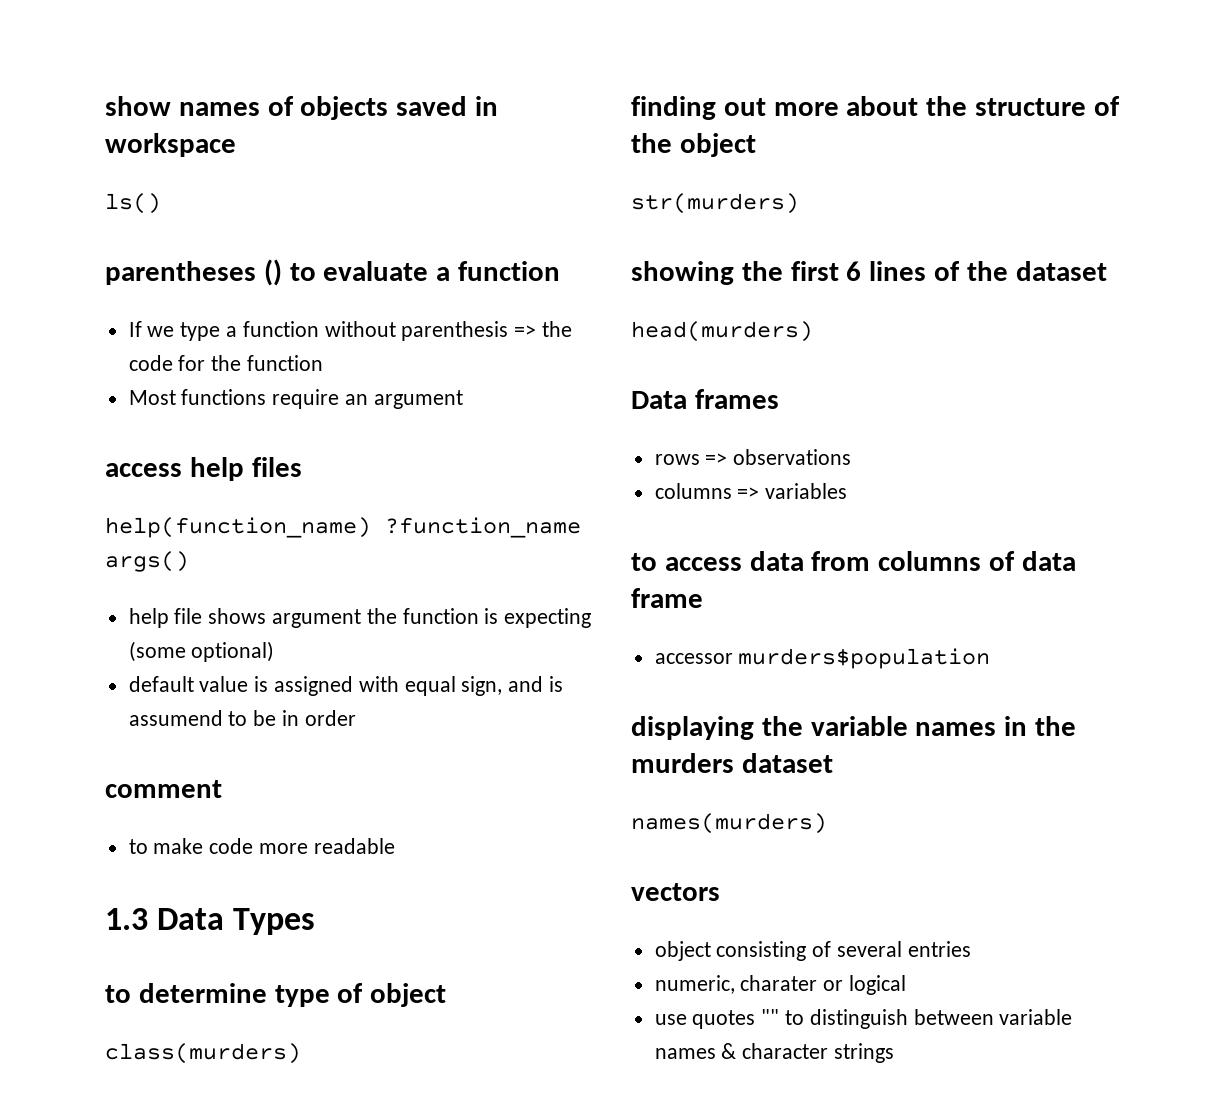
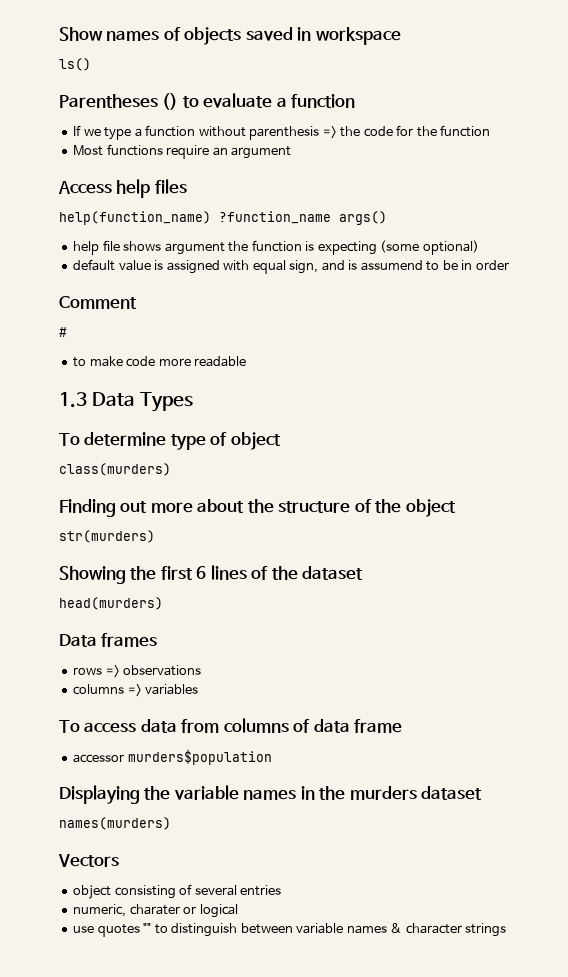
[105,96,171,116] show -> [59,27,103,41] Show
[105,261,256,285] parentheses -> [59,94,158,108] Parentheses
[105,463,182,477] access -> [58,181,112,194] Access
[105,780,222,798] comment -> [59,296,137,309] [59,327,67,337] Comment // #
[105,985,131,1003] to -> [59,433,80,446] To
[631,96,716,120] finding -> [59,499,116,517] Finding
[631,261,734,285] showing -> [59,566,126,584] Showing
[631,553,657,571] to -> [59,720,80,733] To
[631,716,754,740] displaying -> [59,785,140,804] Displaying
[631,883,720,901] vectors -> [58,854,119,867] Vectors

